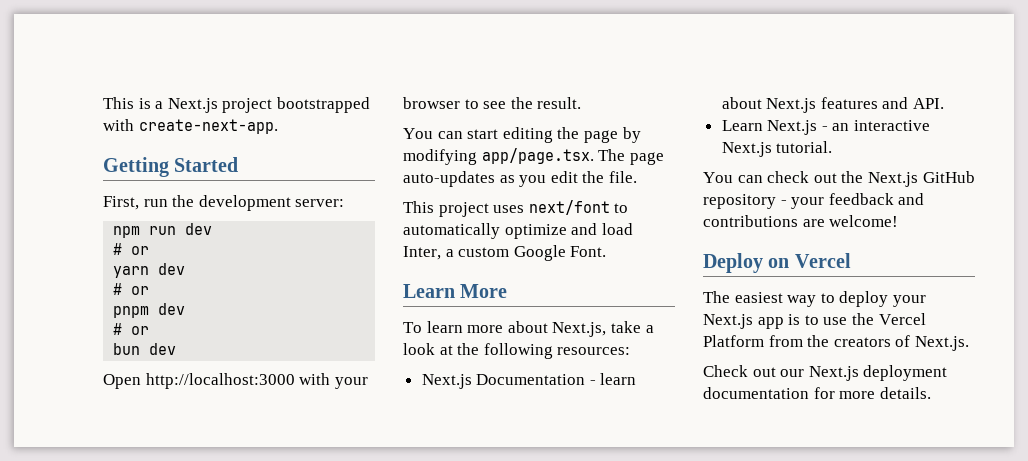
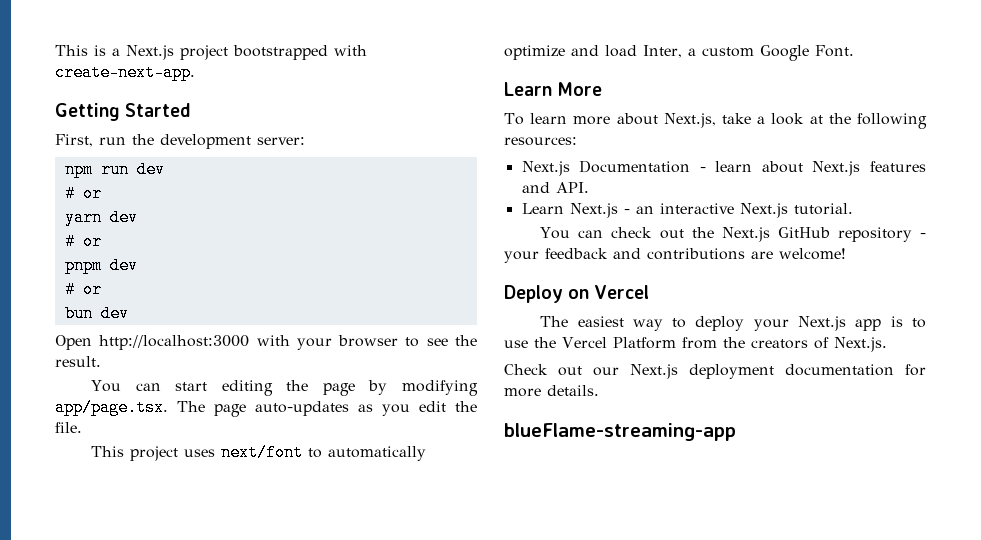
(931, 393) none -> [504,423,736,441] // blueFlame-streaming-app

